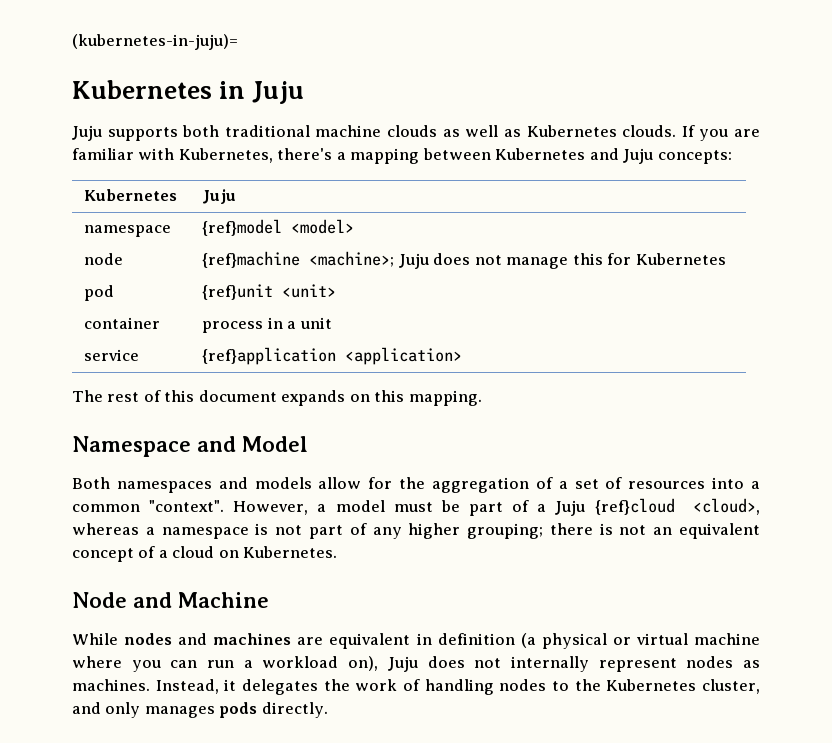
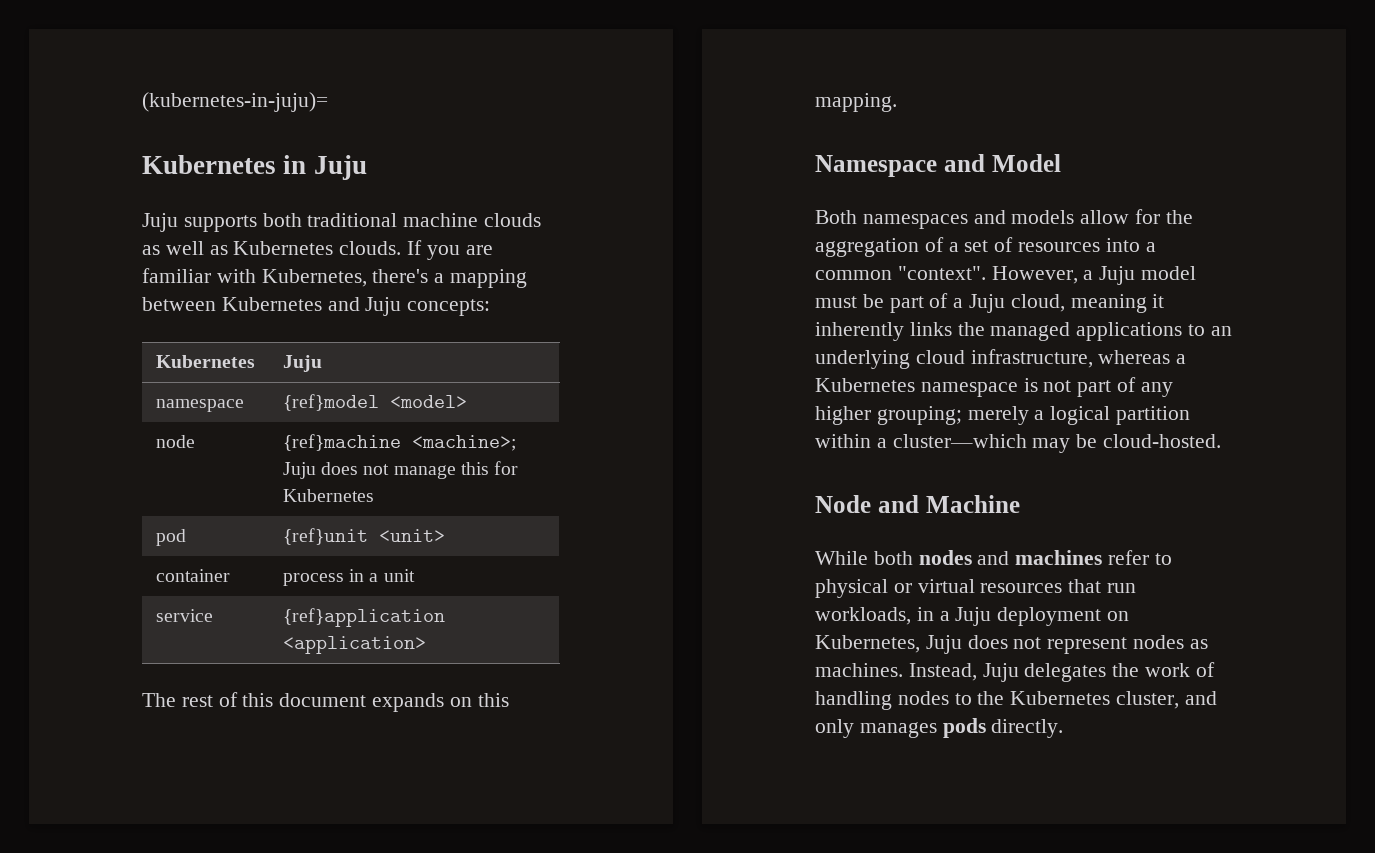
(327, 508) none -> [1099,266,1136,285] Juju
[594,498,760,515] {ref}cloud <cloud>, -> [1010,294,1165,313] [815,322,1232,341] [815,349,1093,369] cloud, meaning it inherently links the managed applications to an underlying cloud infrastructure,
(155, 531) none -> [815,378,915,392] Kubernetes
[549,523,761,539] [72,546,338,562] there is not an equivalent concept of a cloud on Kubernetes. -> [967,406,1191,425] [815,434,1222,453] merely a logical partition within a cluster—which may be cloud-hosted.
(118, 639) none -> [873,551,913,565] both
[297,633,761,649] [72,656,589,672] are equivalent in definition (a physical or virtual machine where you can run a workload on), Juju does not internally -> [1108,550,1172,565] [815,579,1137,598] [815,607,1130,626] [815,635,1042,654] refer to physical or virtual resources that run workloads, in a Juju deployment on Kubernetes, Juju does not
[224,679,237,691] it -> [982,663,1019,682] Juju

